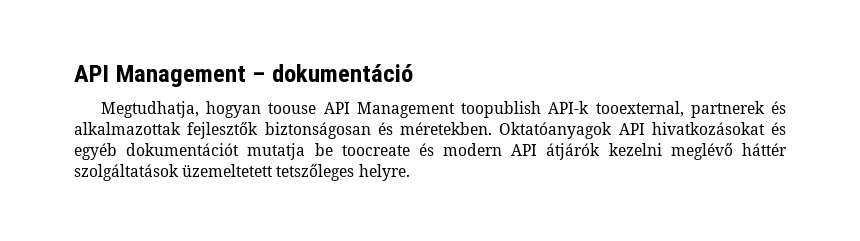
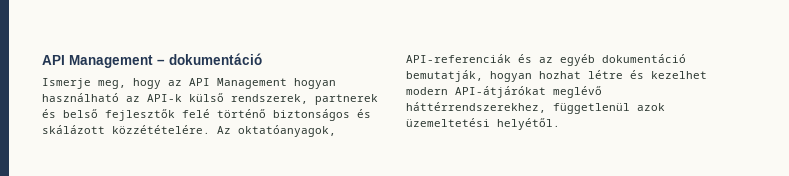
[100,101,787,118] [74,122,786,139] [74,143,787,160] [74,164,410,181] Megtudhatja, hogyan toouse API Management toopublish API-k tooexternal, partnerek és alkalmazottak fejlesztők biztonságosan és méretekben. Oktatóanyagok API hivatkozásokat és egyéb dokumentációt mutatja be toocreate és modern API átjárók kezelni meglévő háttér szolgáltatások üzemeltetett tetszőleges helyre. -> [42,78,336,89] [42,93,378,105] [42,109,371,121] [42,125,336,137] [406,54,686,66] [406,70,707,82] [406,86,602,98] [406,102,665,114] [406,118,560,130] Ismerje meg, hogy az API Management hogyan használható az API-k külső rendszerek, partnerek és belső fejlesztők felé történő biztonságos és skálázott közzétételére. Az oktatóanyagok, API-referenciák és az egyéb dokumentáció bemutatják, hogyan hozhat létre és kezelhet modern API-átjárókat meglévő háttérrendszerekhez, függetlenül azok üzemeltetési helyétől.

